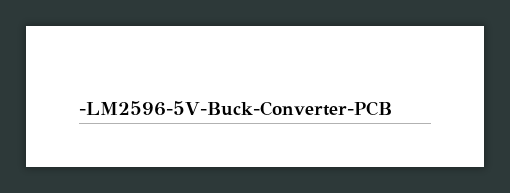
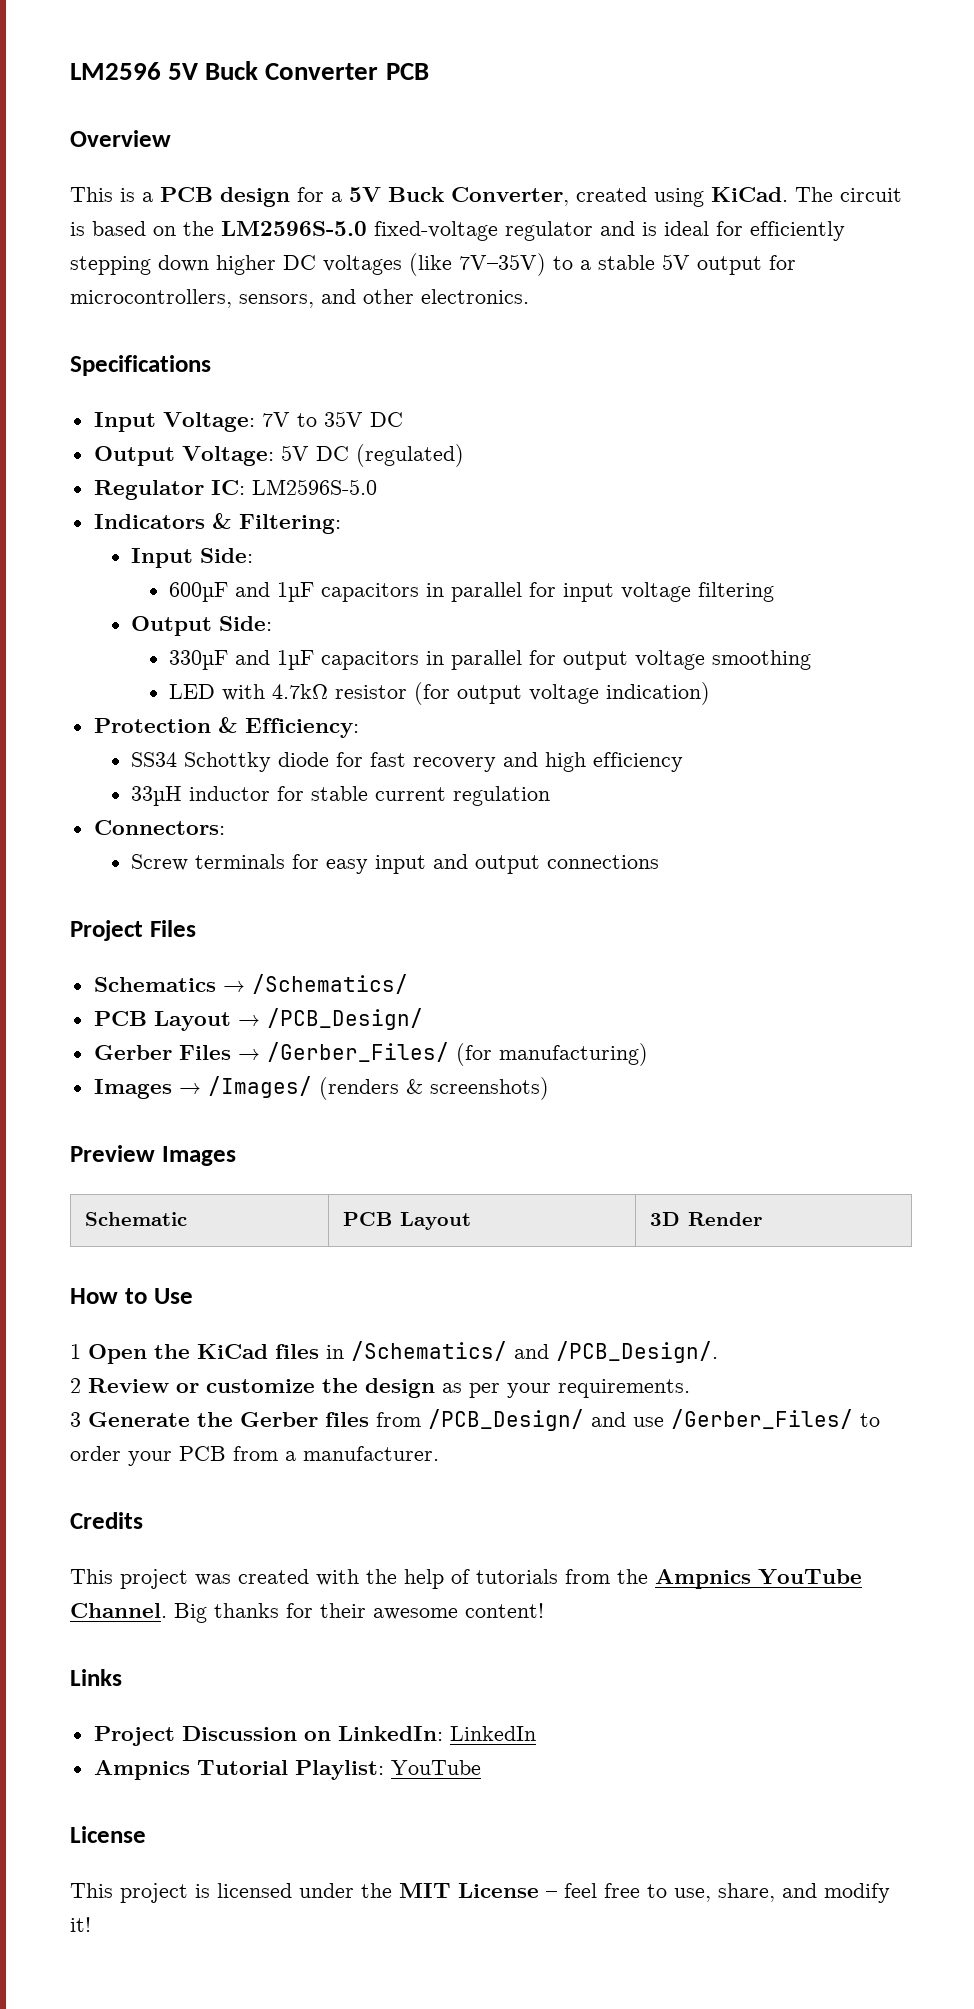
[79,101,392,116] -LM2596-5V-Buck-Converter-PCB -> [70,61,429,80] [70,130,171,147] [70,187,902,207] [70,221,845,241] [70,253,796,276] [70,289,529,308] [70,355,211,376] [93,411,403,432] [93,444,464,467] [93,479,377,500] [93,513,341,534] [131,548,254,568] [169,582,775,602] [131,616,273,636] [169,650,812,670] [169,682,711,705] [93,717,359,738] [131,752,684,772] [131,786,551,806] [93,820,225,835] [131,854,660,874] [70,920,196,941] [93,974,408,994] [93,1008,423,1031] [93,1042,648,1066] [93,1076,549,1100] [70,1145,236,1166] [84,1212,187,1226] [342,1212,471,1230] [649,1212,762,1226] [70,1288,193,1304] [70,1341,718,1364] [70,1378,690,1398] [70,1409,880,1431] [70,1446,439,1466] [70,1512,143,1529] [70,1569,862,1589] [70,1603,544,1623] [70,1669,122,1686] [93,1726,536,1746] [93,1760,481,1780] [70,1826,146,1843] [70,1883,890,1903] [70,1917,91,1932] LM2596 5V Buck Converter PCB // Overview // This is a PCB design for a 5V Buck Converter, created using KiCad. The circuit is based on the LM2596S-5.0 fixed-voltage regulator and is ideal for efficiently stepping down higher DC voltages (like 7V–35V) to a stable 5V output for microcontrollers, sensors, and other electronics. // Specifications // Input Voltage: 7V to 35V DC // Output Voltage: 5V DC (regulated) // Regulator IC: LM2596S-5.0 // Indicators & Filtering: // Input Side: // 600µF and 1µF capacitors in parallel for input voltage filtering // Output Side: // 330µF and 1µF capacitors in parallel for output voltage smoothing // LED with 4.7kΩ resistor (for output voltage indication) // Protection & Efficiency: // SS34 Schottky diode for fast recovery and high efficiency // 33µH inductor for stable current regulation // Connectors: // Screw terminals for easy input and output connections // Project Files // Schematics → /Schematics/ // PCB Layout → /PCB_Design/ // Gerber Files → /Gerber_Files/ (for manufacturing) // Images → /Images/ (renders & screenshots) // Preview Images // Schematic | PCB Layout | 3D Render // How to Use // 1 Open the KiCad files in /Schematics/ and /PCB_Design/. // 2 Review or customize the design as per your requirements. // 3 Generate the Gerber files from /PCB_Design/ and use /Gerber_Files/ to order your PCB from a manufacturer. // Credits // This project was created with the help of tutorials from the Ampnics YouTube Channel. Big thanks for their awesome content! // Links // Project Discussion on LinkedIn: LinkedIn // Ampnics Tutorial Playlist: YouTube // License // This project is licensed under the MIT License – feel free to use, share, and modify it!

